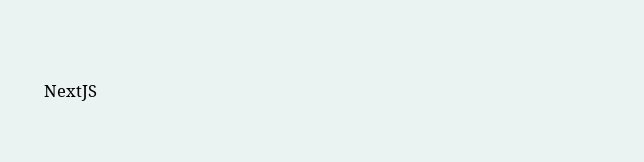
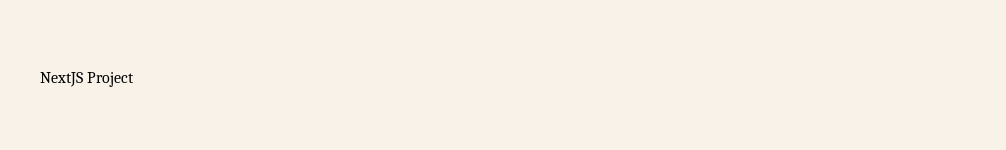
(97, 93) none -> [87,72,135,87] Project

